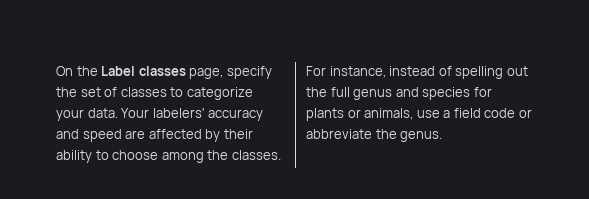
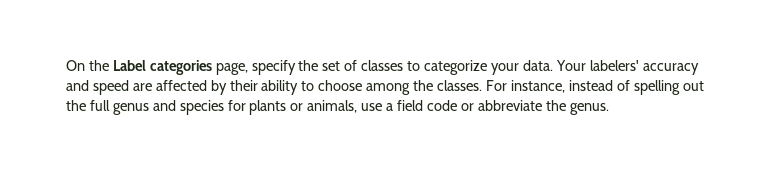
[138,66,186,76] classes -> [149,60,212,75] categories

